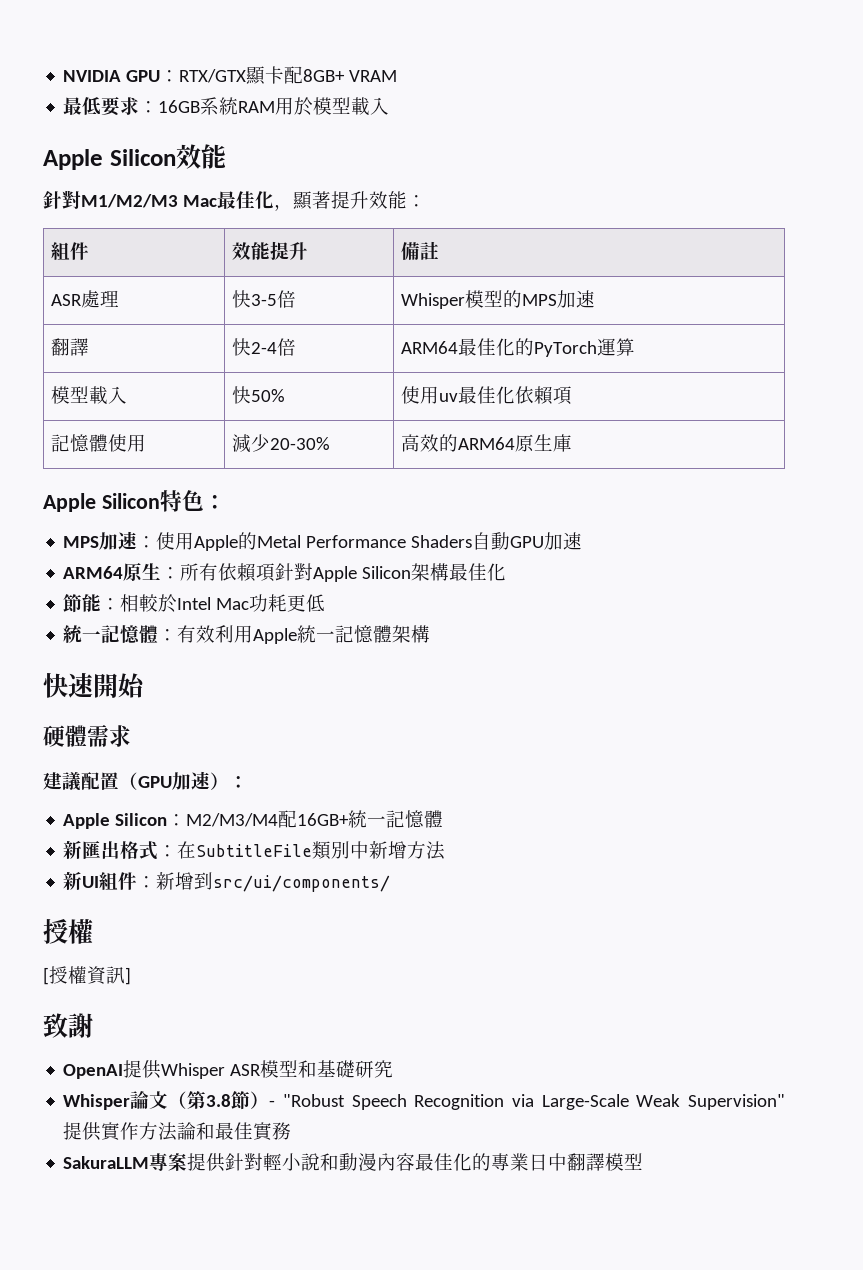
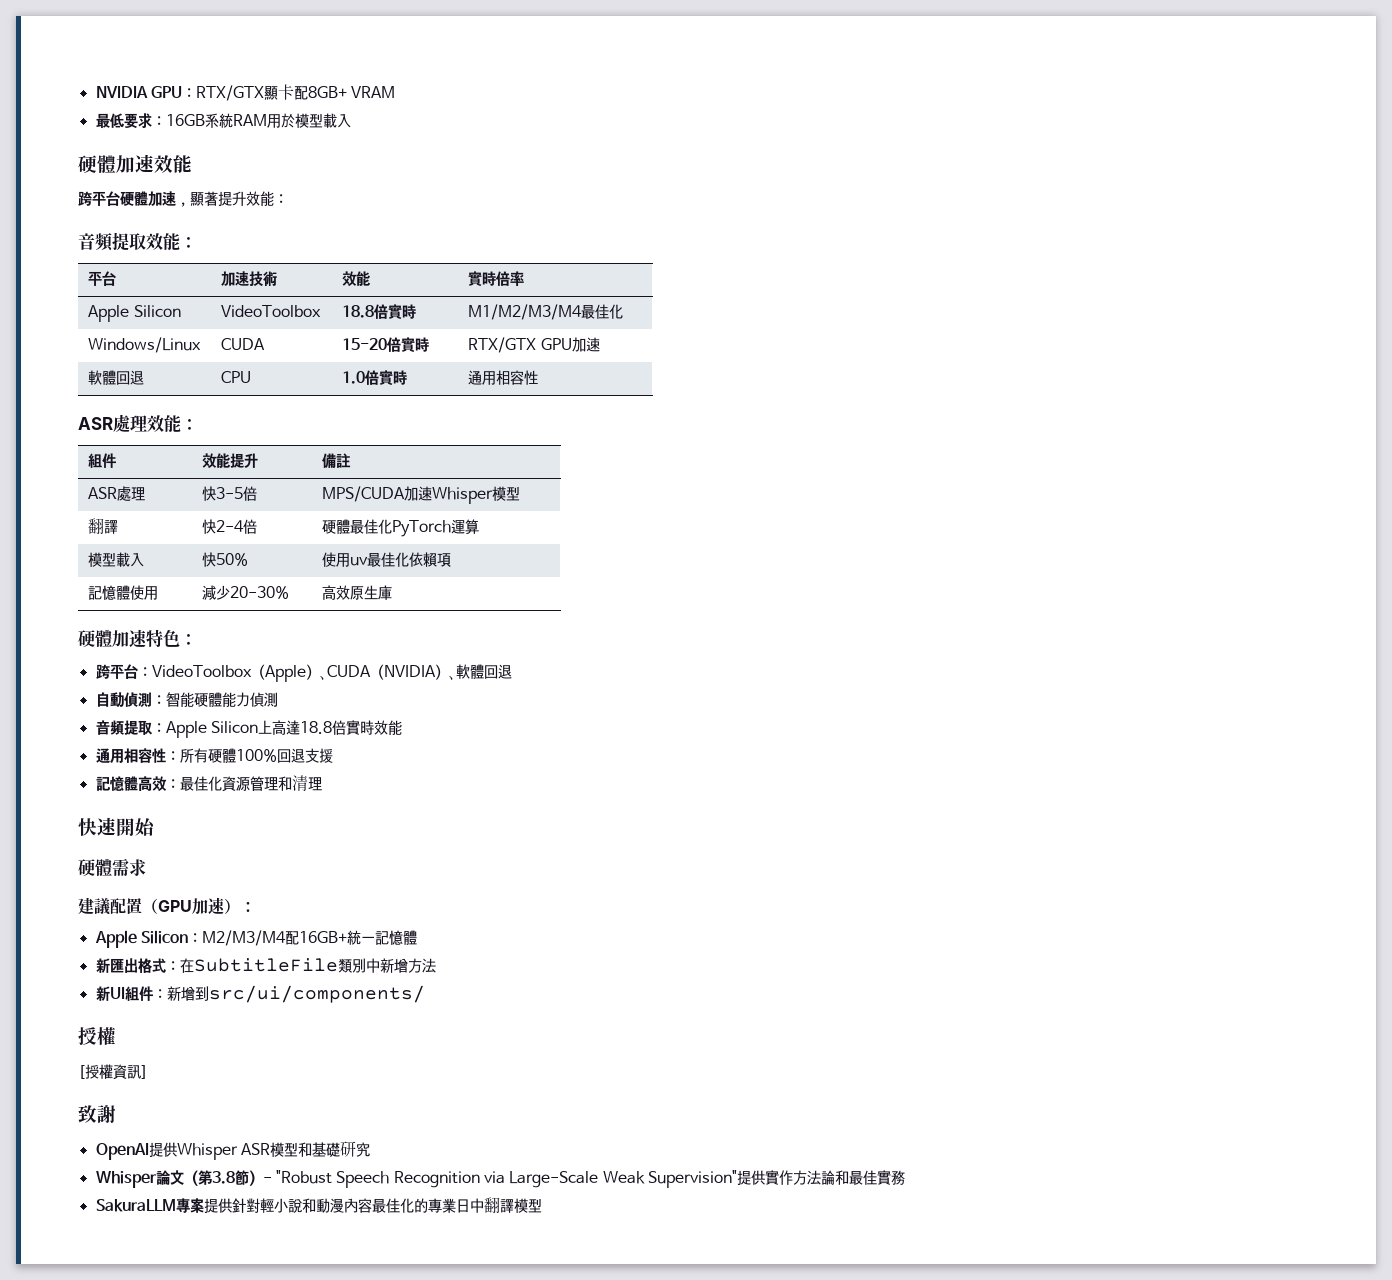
[43,144,226,170] [43,190,274,209] Apple Silicon效能 // 針對M1/M2/M3 Mac最佳化 -> [78,154,192,173] [78,191,176,206] 硬體加速效能 // 跨平台硬體加速
(426, 201) none -> [78,232,197,251] [88,271,117,286] [221,271,278,287] [342,271,371,287] [468,271,525,286] [88,305,181,322] [221,305,322,317] [342,304,417,319] [468,304,624,320] [88,337,202,353] [221,338,266,350] [342,337,430,352] [468,337,600,353] [88,370,145,385] [221,371,252,383] [342,370,408,385] [468,370,539,385] [78,414,198,432] // 音頻提取效能： // 平台 | 加速技術 | 效能 | 實時倍率 // Apple Silicon | VideoToolbox | 18.8倍實時 | M1/M2/M3/M4最佳化 // Windows/Linux | CUDA | 15-20倍實時 | RTX/GTX GPU加速 // 軟體回退 | CPU | 1.0倍實時 | 通用相容性 // ASR處理效能：
(297, 299) none -> [322,486,433,502] MPS/CUDA加速
[503,290,596,308] 的MPS加速 -> (521, 494) none
[401,338,535,356] ARM64最佳化的 -> [322,519,393,534] 硬體最佳化
[439,434,516,452] 的ARM64 -> (351, 592) none
[43,493,160,512] Apple Silicon -> [78,629,147,648] 硬體加速
[63,531,583,551] [63,563,507,582] [63,594,326,613] [63,625,431,644] MPS加速：使用Apple的Metal Performance Shaders自動GPU加速 // ARM64原生：所有依賴項針對Apple Silicon架構最佳化 // 節能：相較於Intel Mac功耗更低 // 統一記憶體：有效利用Apple統一記憶體架構 -> [95,664,512,682] [95,692,278,708] [95,720,402,738] [95,748,333,763] [95,775,322,792] 跨平台：VideoToolbox（Apple）、CUDA（NVIDIA）、軟體回退 // 自動偵測：智能硬體能力偵測 // 音頻提取：Apple Silicon上高達18.8倍實時效能 // 通用相容性：所有硬體100%回退支援 // 記憶體高效：最佳化資源管理和清理

